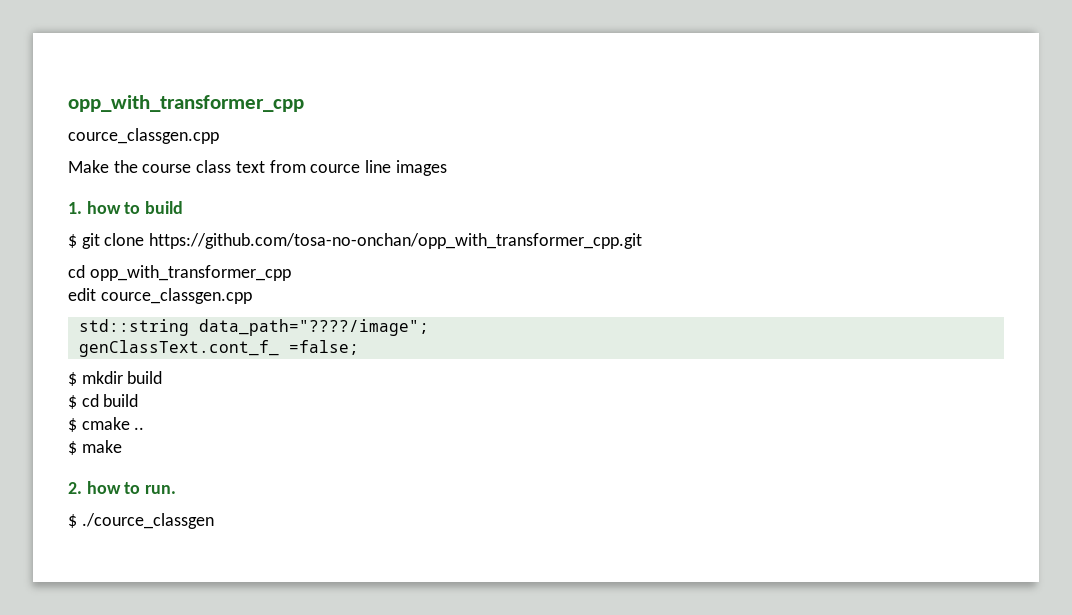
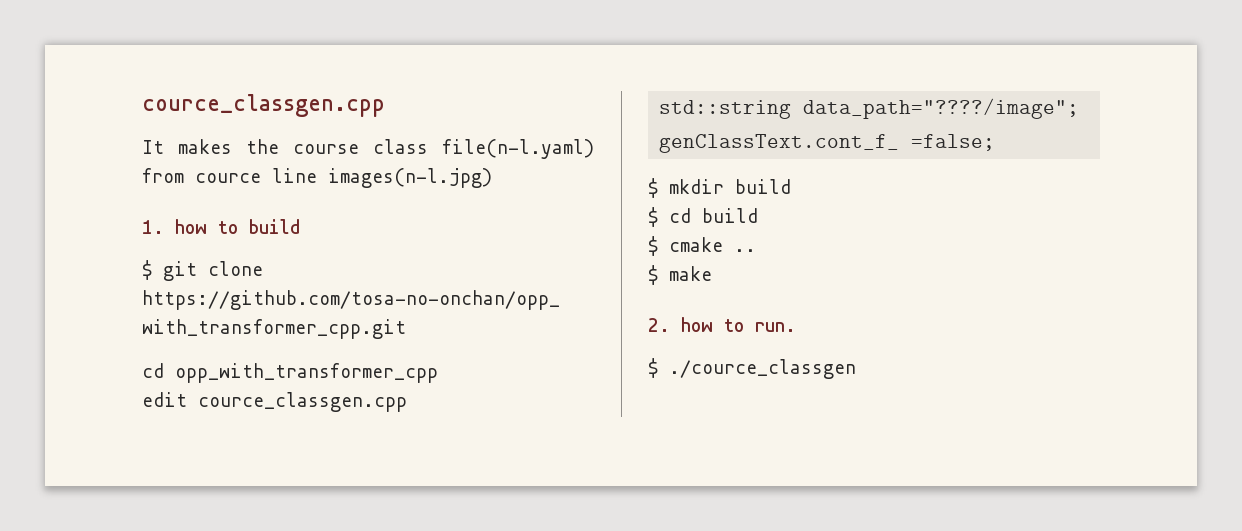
[68,95,304,112] [68,128,219,144] [68,160,109,173] opp_with_transformer_cpp // cource_classgen.cpp // Make -> [142,94,385,117] [142,139,232,154] cource_classgen.cpp // It makes
[235,161,265,173] text -> [442,139,594,159] file(n-l.yaml)
[395,160,447,176] images -> [328,168,492,188] images(n-l.jpg)

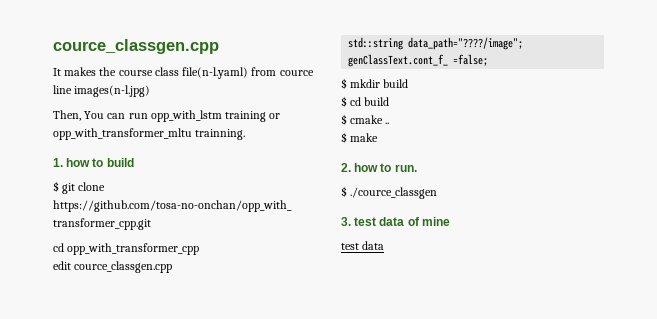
(492, 178) none -> [53,110,281,122] [53,128,246,140] // Then, You can run opp_with_lstm training or opp_with_transformer_mltu trainning.
(856, 369) none -> [341,217,450,226] [341,241,385,250] // 3. test data of mine // test data

